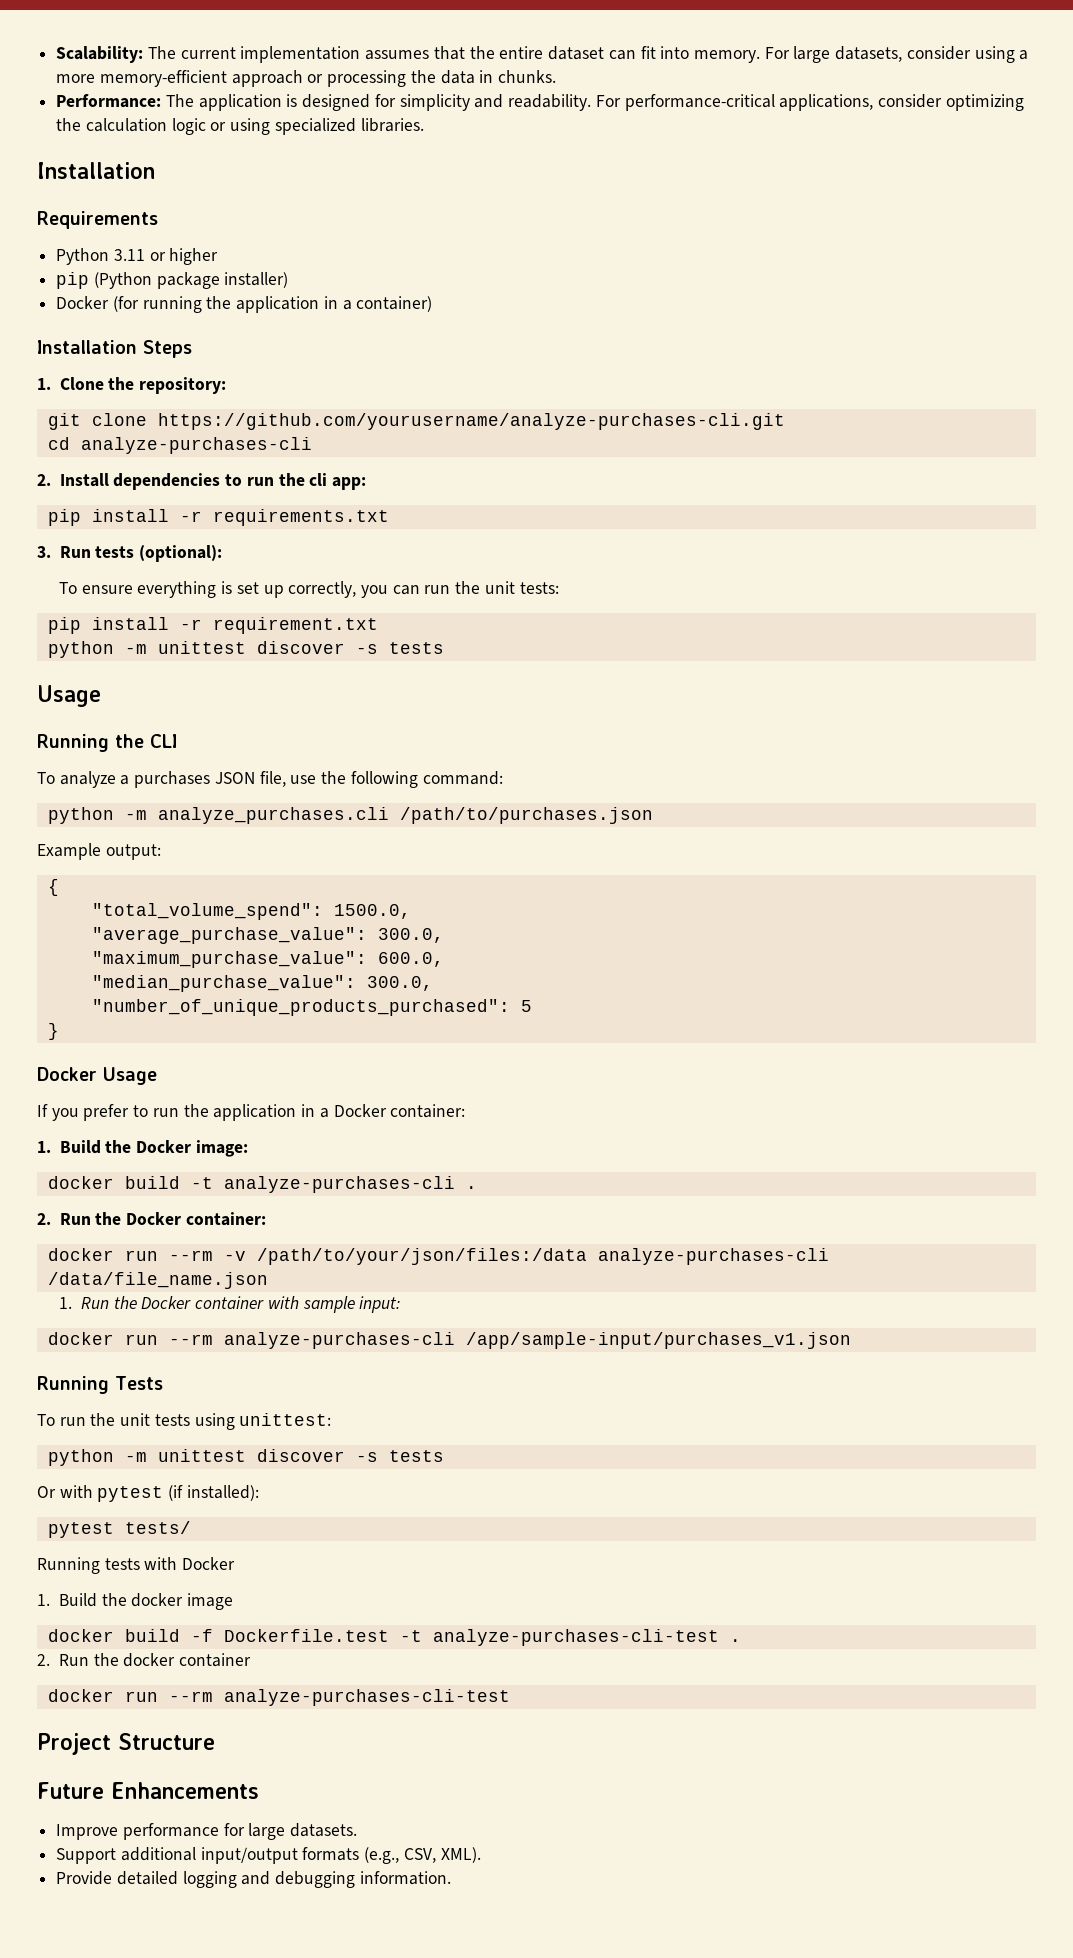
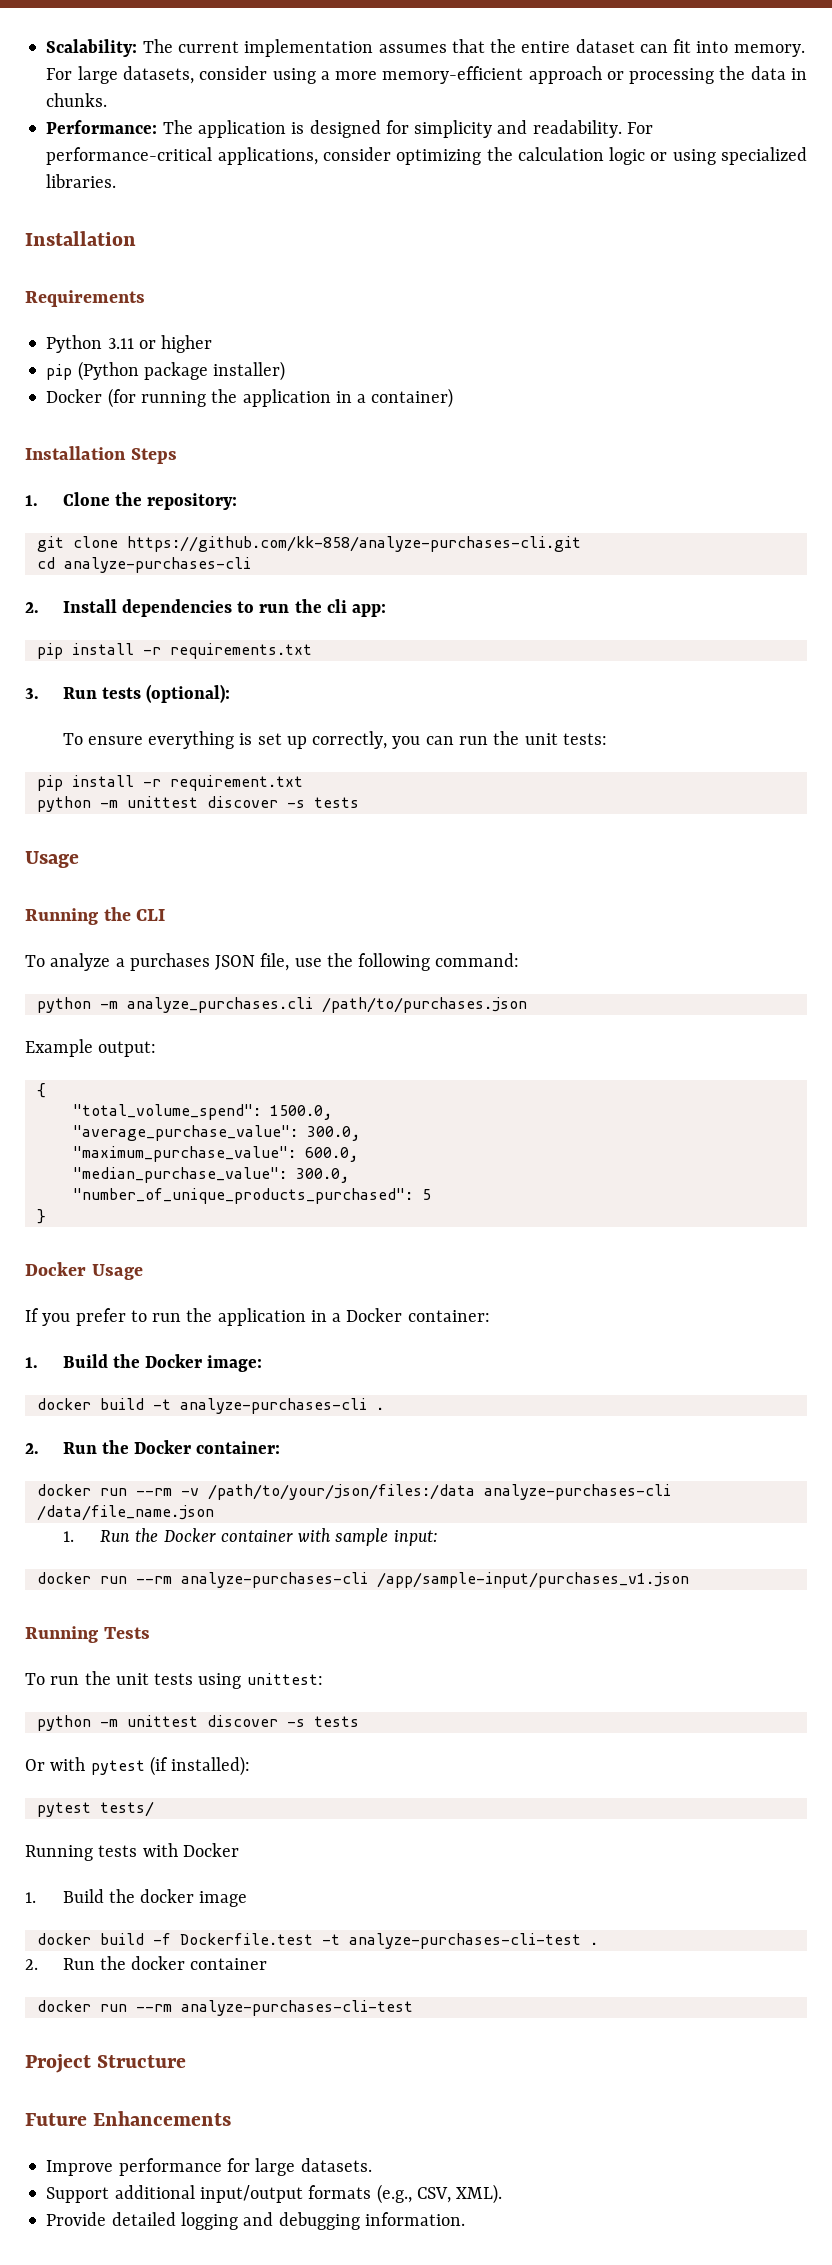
[157,413,785,430] https://github.com/yourusername/analyze-purchases-cli.git -> [126,536,581,552] https://github.com/kk-858/analyze-purchases-cli.git

